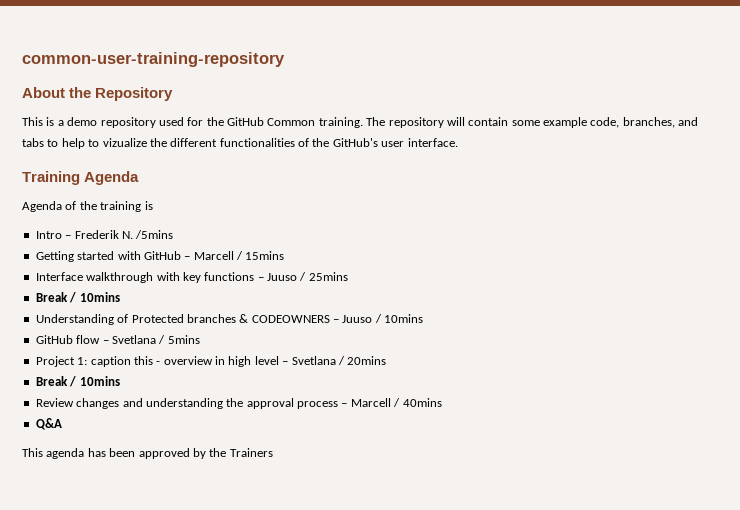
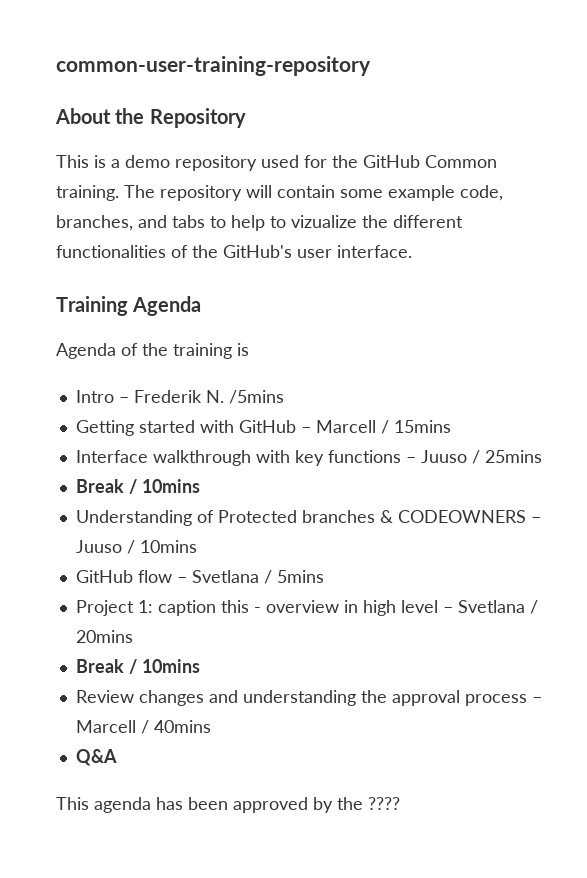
[229,448,273,457] Trainers -> [368,797,400,810] ????

